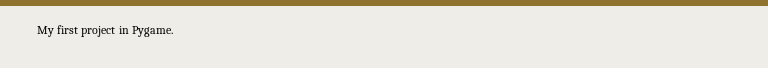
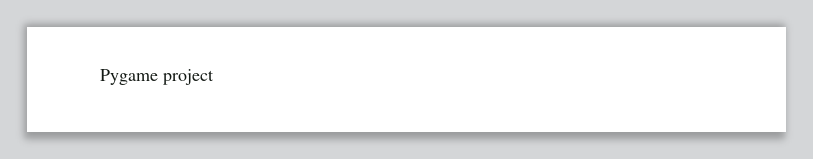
[37,25,173,37] My first project in Pygame. -> [100,69,214,85] Pygame project

